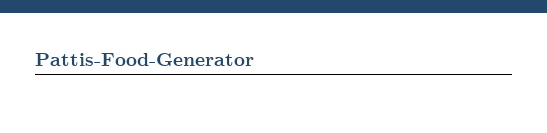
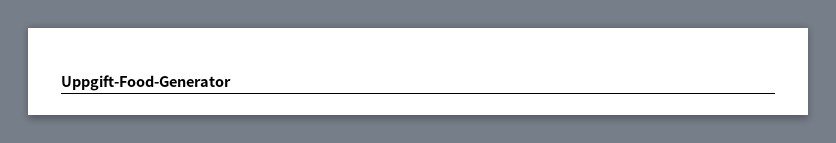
[35,53,254,66] Pattis-Food-Generator -> [61,75,231,91] Uppgift-Food-Generator

